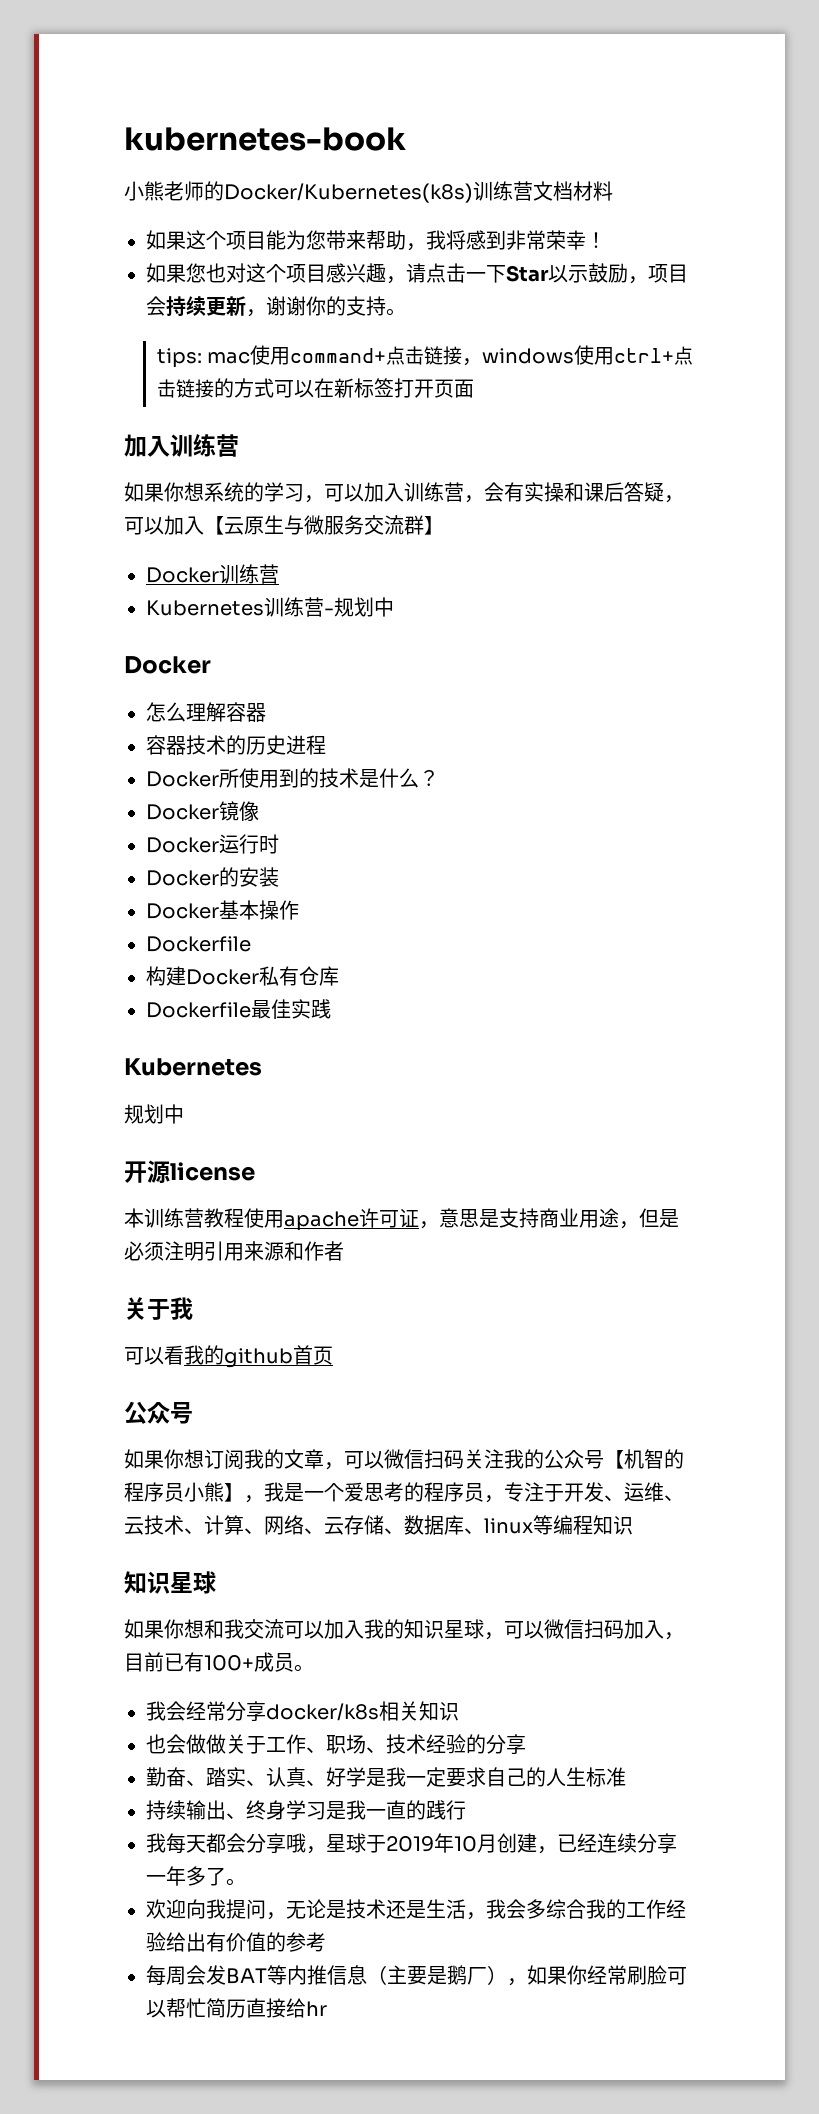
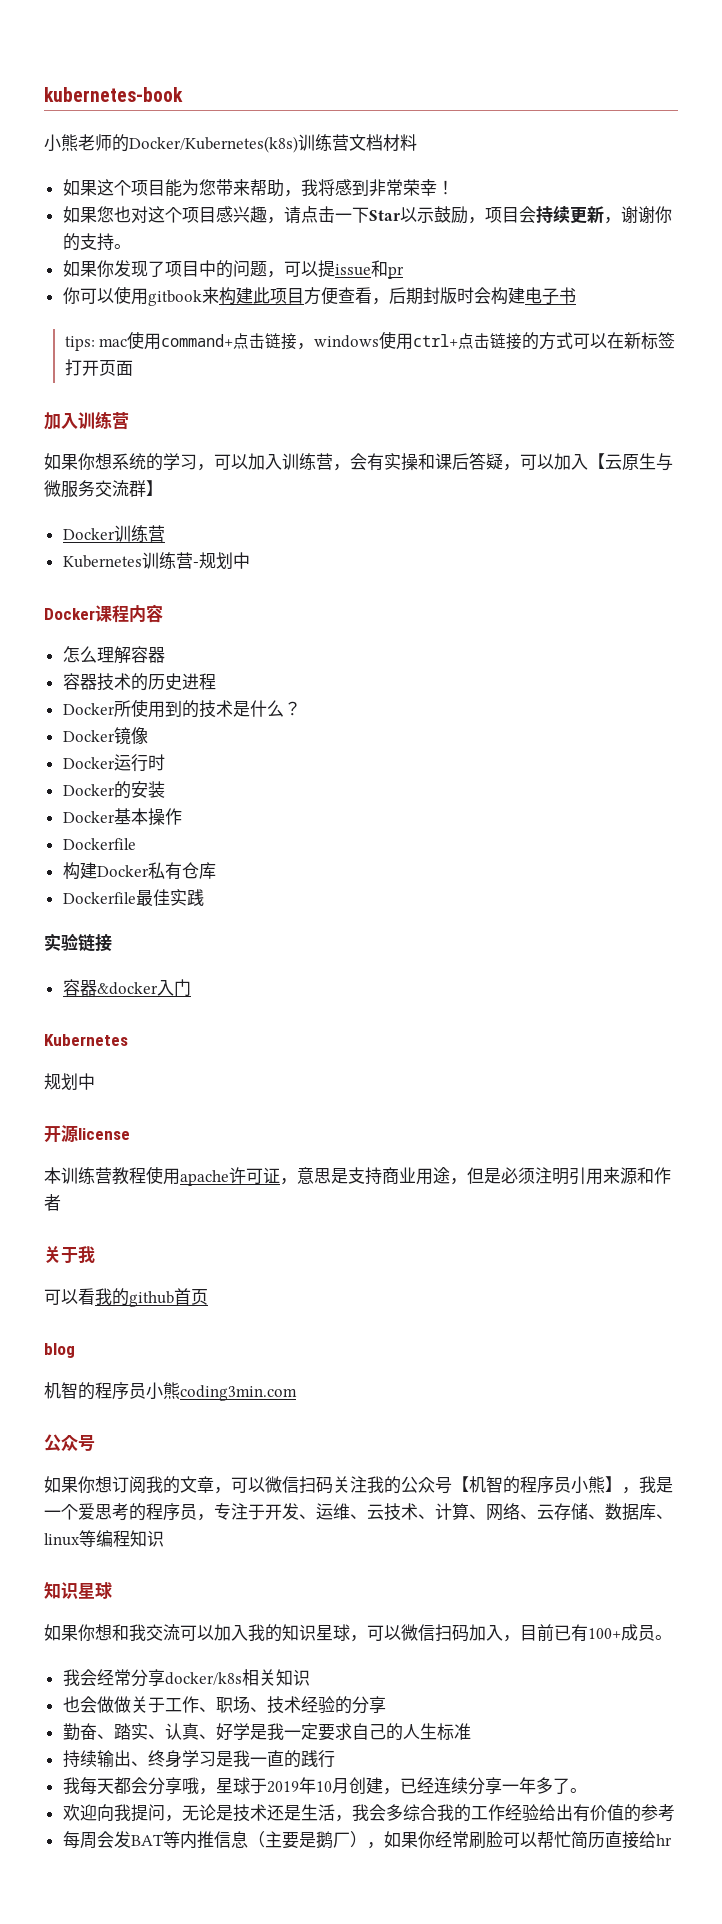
(406, 312) none -> [62,260,404,279] [62,286,576,306] // 如果你发现了项目中的问题，可以提issue和pr // 你可以使用gitbook来构建此项目方便查看，后期封版时会构建电子书
(211, 665) none -> [95,604,163,623] 课程内容
(331, 1009) none -> [44,933,112,952] [62,979,191,996] // 实验链接 // 容器&docker入门
(333, 1355) none -> [44,1343,75,1358] [44,1382,297,1401] // blog // 机智的程序员小熊coding3min.com

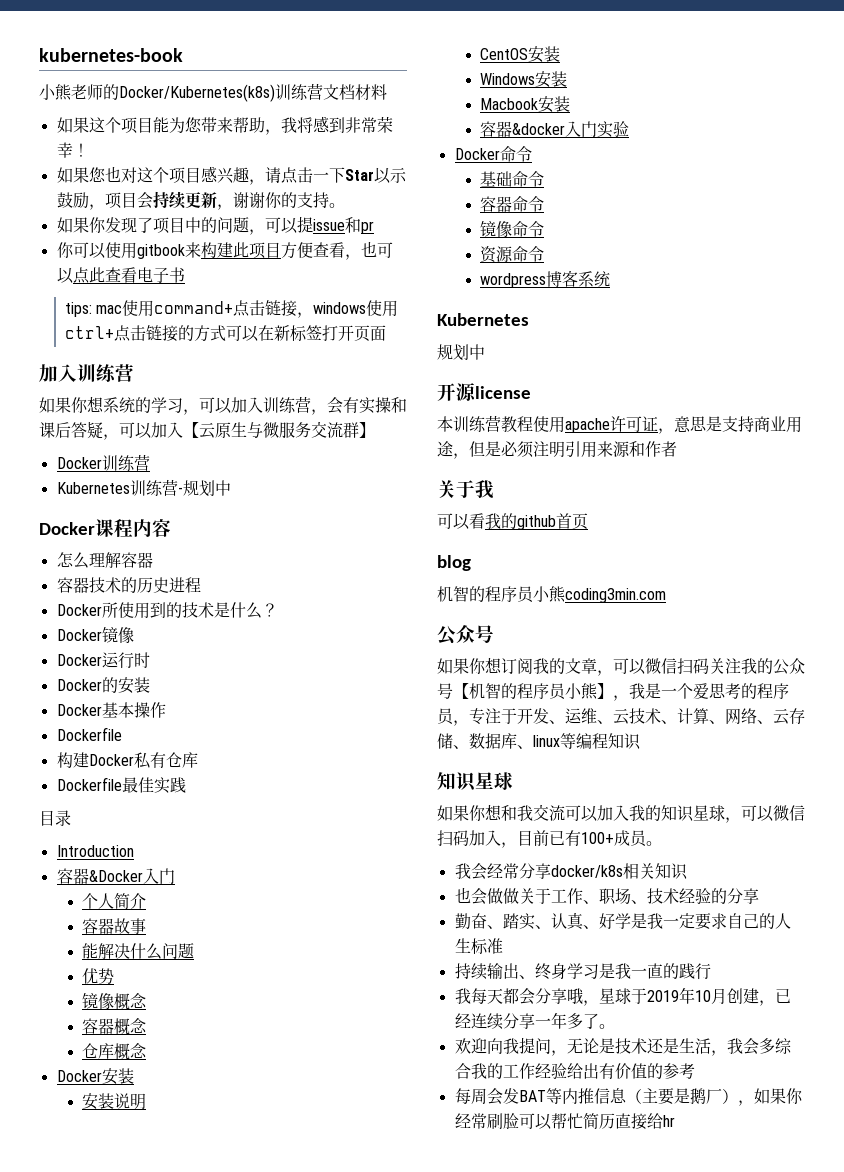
[388,287,525,305] 后期封版时会构建 -> [360,241,393,258] [56,267,137,284] 也可以点此查看
[44,933,112,952] [62,979,191,996] 实验链接 // 容器&docker入门 -> [39,810,71,826] [56,845,134,857] [56,868,175,884] [82,893,147,909] [82,918,147,934] [82,943,195,960] [82,968,115,984] [82,992,148,1010] [82,1018,148,1035] [82,1043,148,1060] [56,1068,134,1085] [82,1093,147,1110] [480,46,561,63] [480,71,568,88] [480,96,571,113] [480,121,630,138] [454,146,532,162] [480,171,545,187] [480,196,545,212] [480,220,545,238] [480,246,545,263] [480,270,611,288] 目录 // Introduction // 容器&Docker入门 // 个人简介 // 容器故事 // 能解决什么问题 // 优势 // 镜像概念 // 容器概念 // 仓库概念 // Docker安装 // 安装说明 // CentOS安装 // Windows安装 // Macbook安装 // 容器&docker入门实验 // Docker命令 // 基础命令 // 容器命令 // 镜像命令 // 资源命令 // wordpress博客系统

